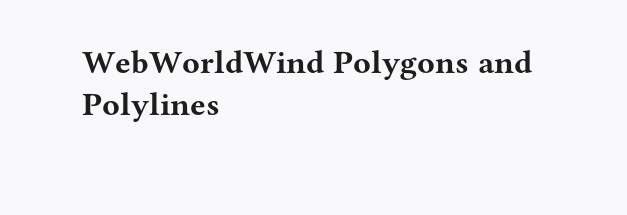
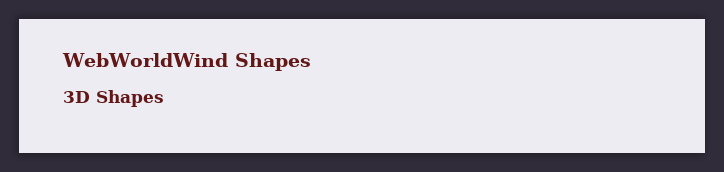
[332,50,532,80] [82,92,220,122] Polygons and Polylines -> [234,53,311,71] [63,90,164,107] Shapes // 3D Shapes

